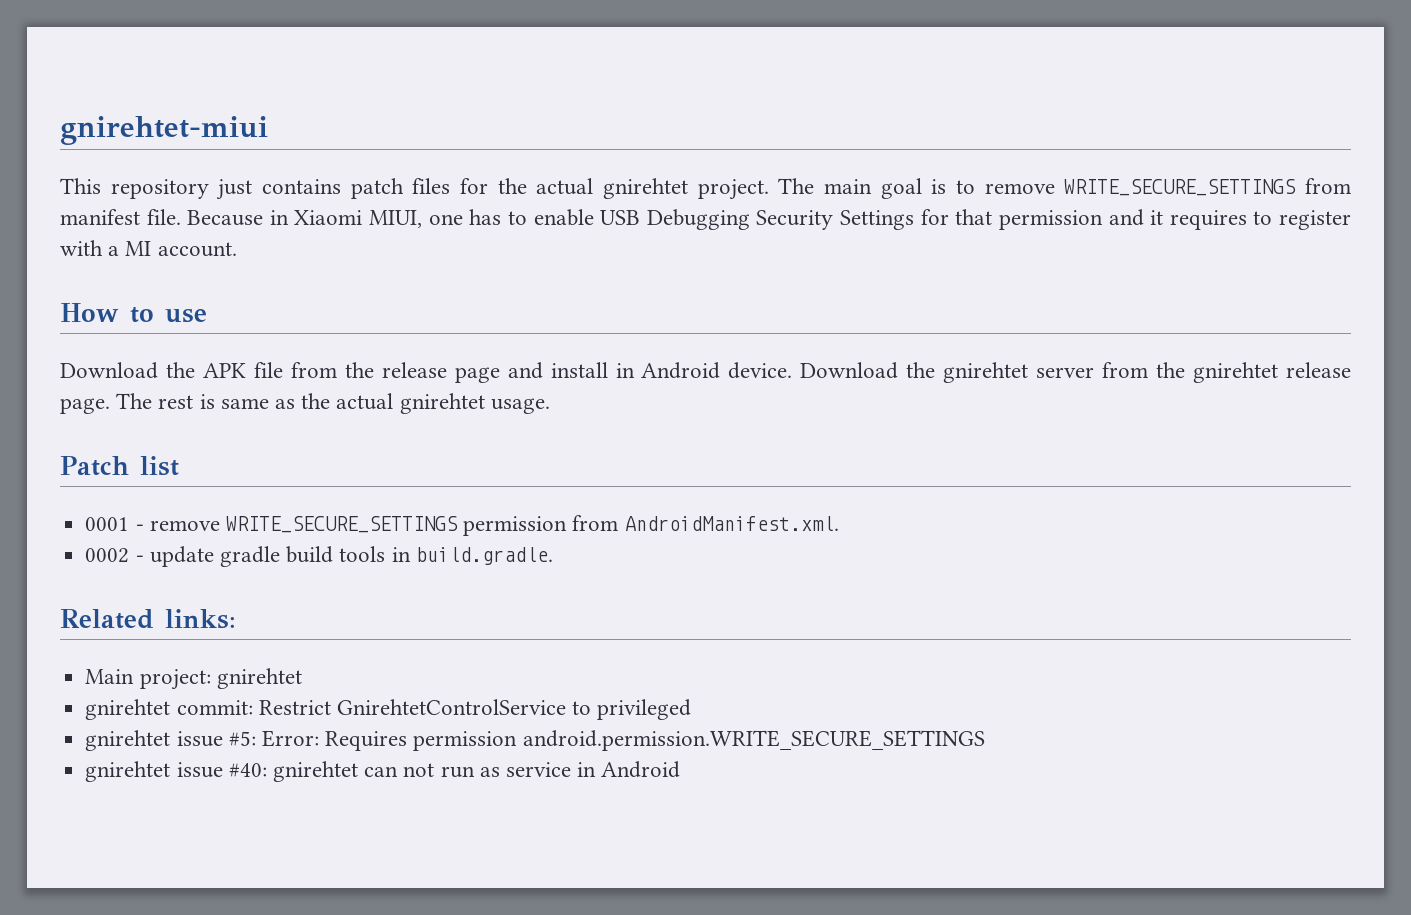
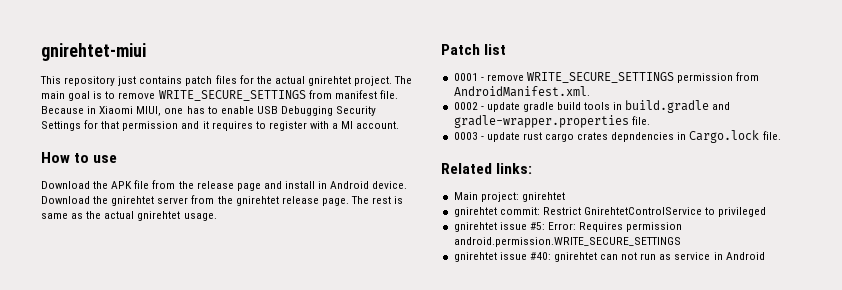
[415,547,553,565] build.gradle. -> [625,100,731,113] [453,115,650,128] [453,130,781,143] build.gradle and gradle-wrapper.properties file. // 0003 - update rust cargo crates depndencies in Cargo.lock file.

